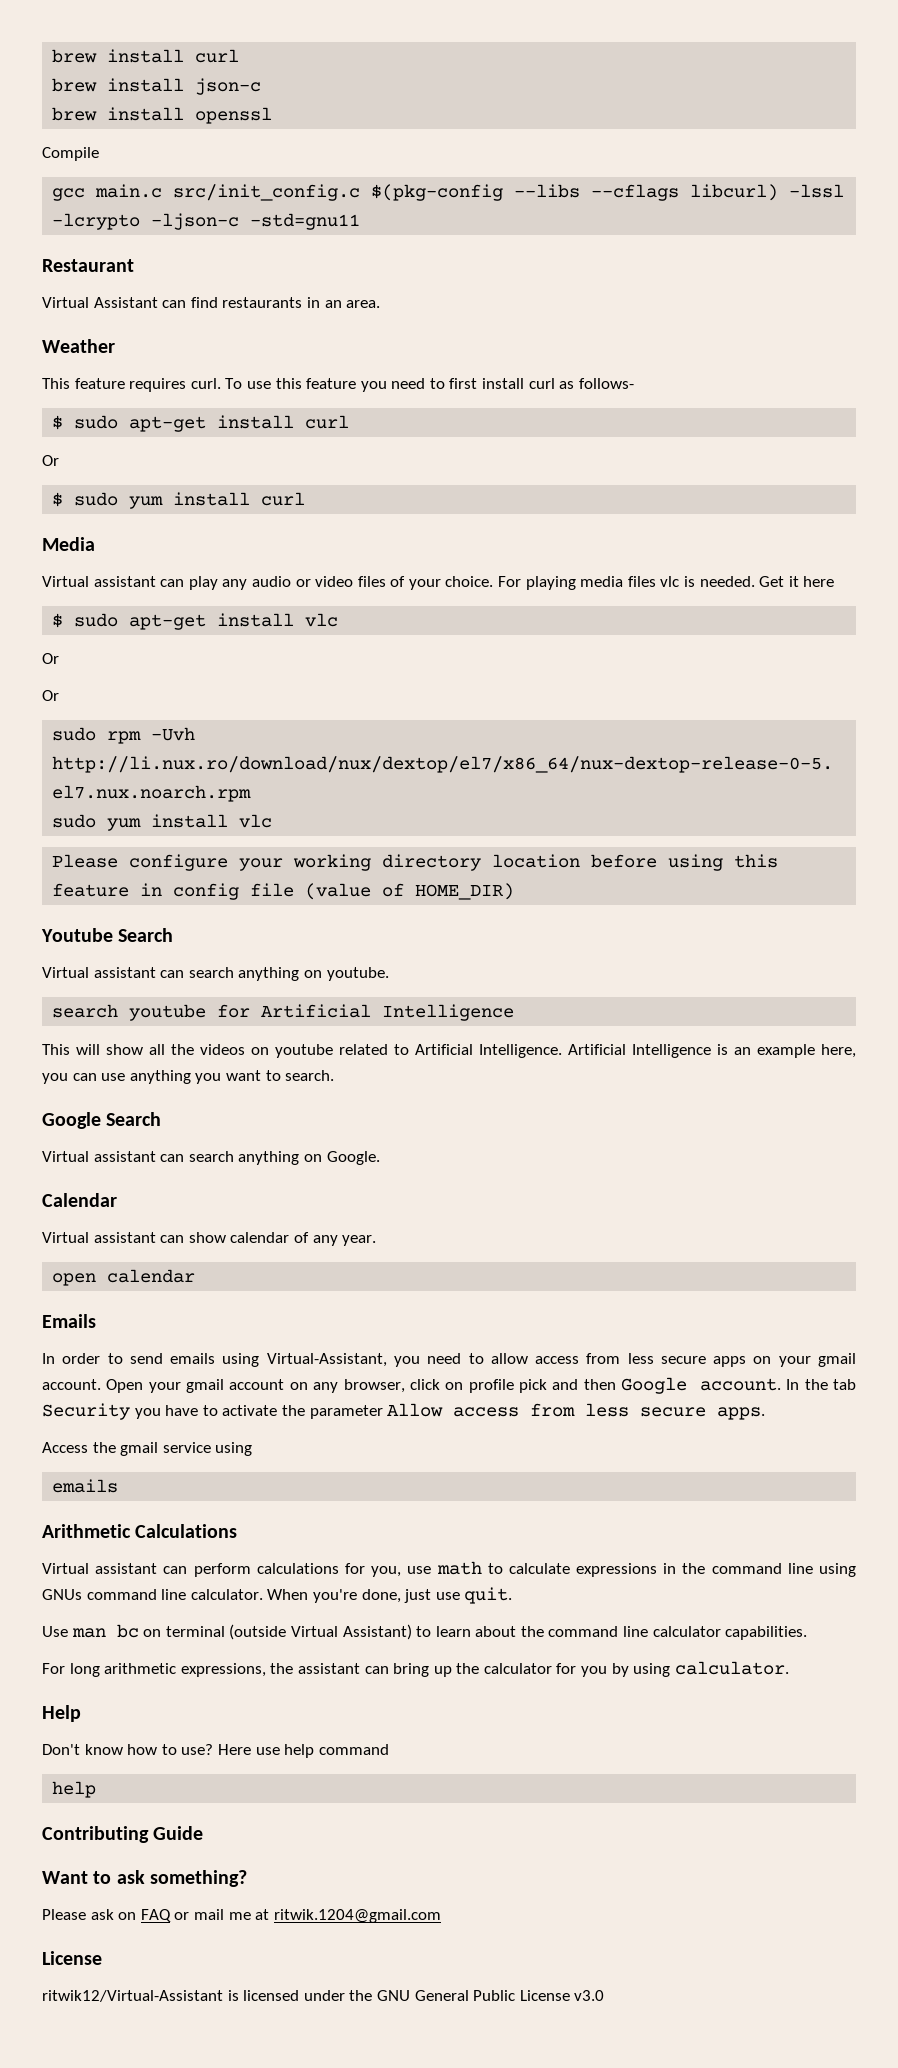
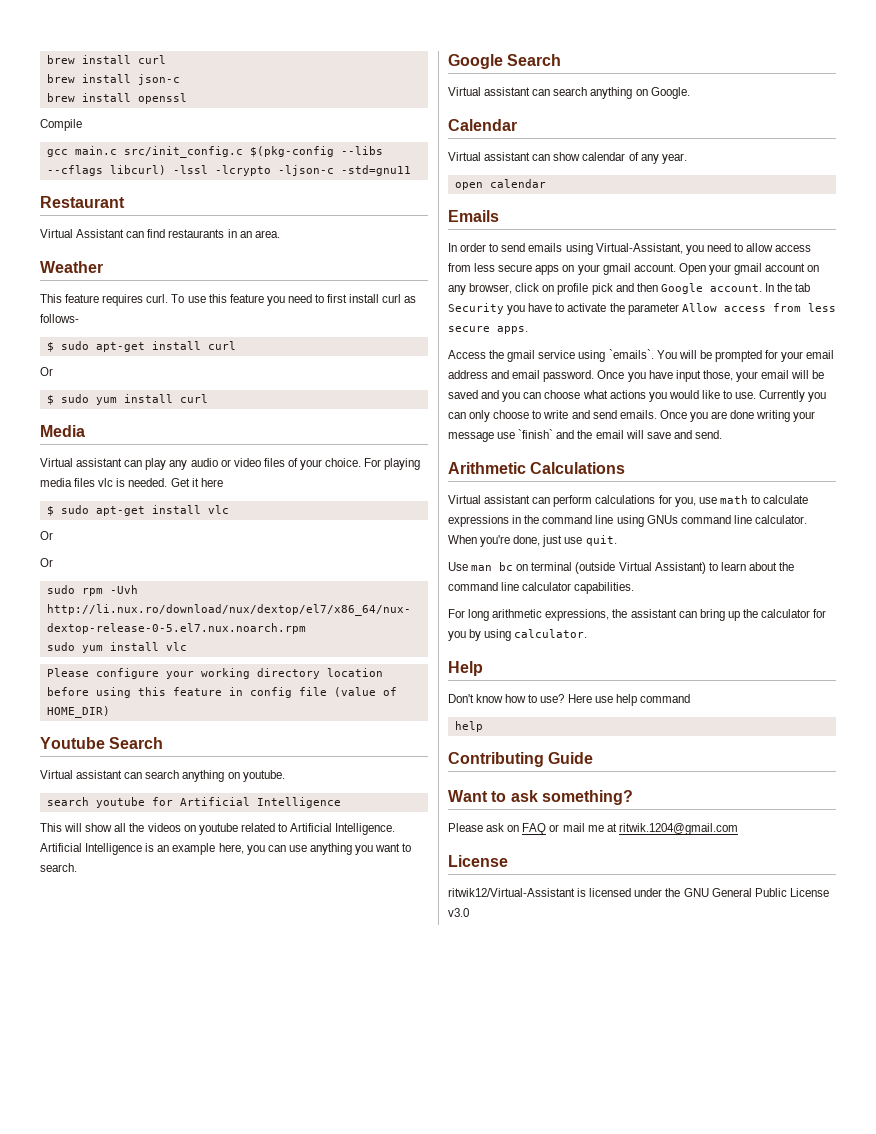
[52,1479,119,1493] // emails -> [608,349,835,362] [448,370,825,382] [448,390,827,402] [448,410,816,422] [448,429,722,442] `emails`. You will be prompted for your email address and email password. Once you have input those, your email will be saved and you can choose what actions you would like to use. Currently you can only choose to write and send emails. Once you are done writing your message use `finish` and the email will save and send.

